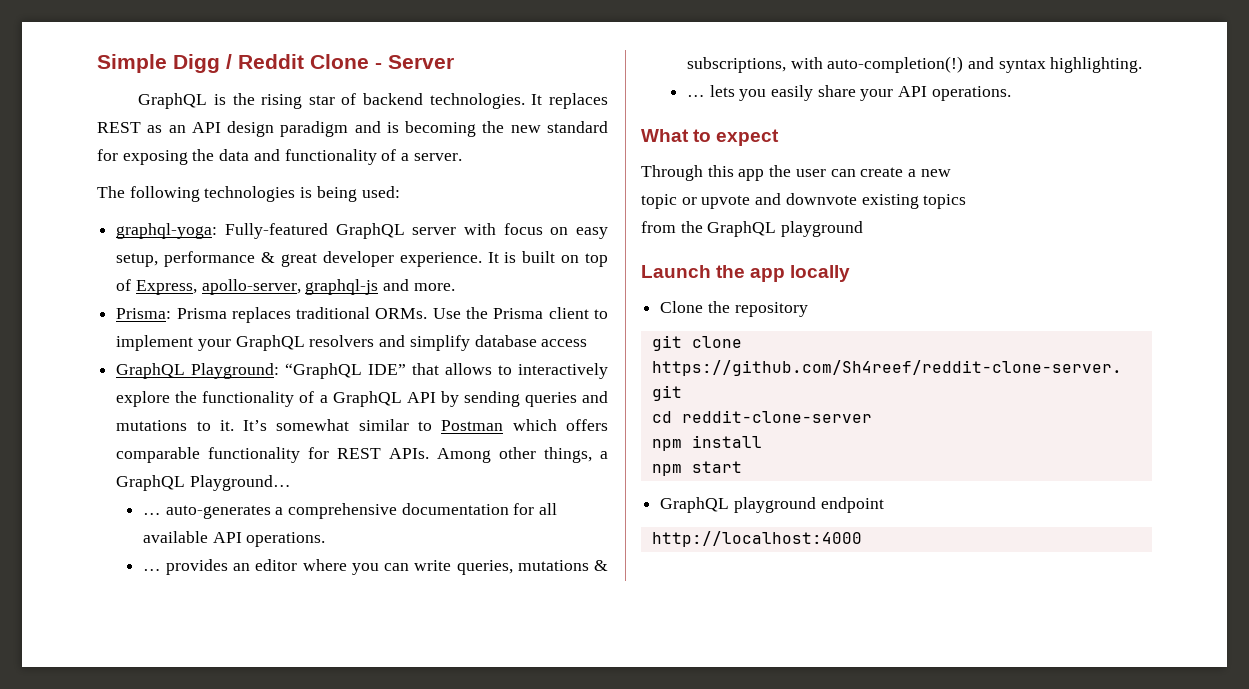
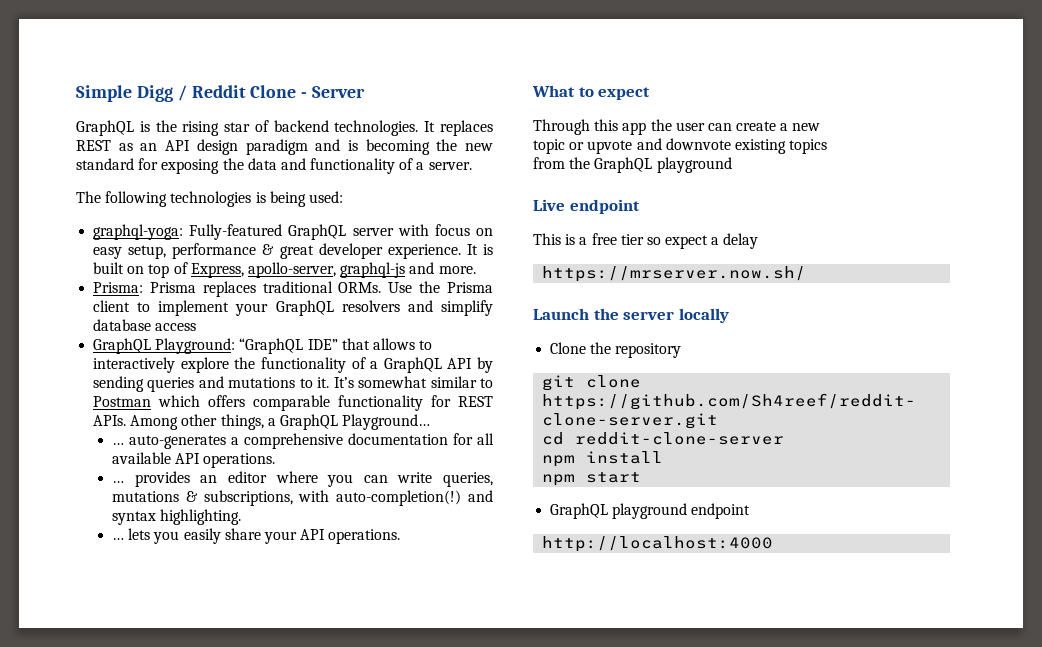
(864, 229) none -> [533,199,640,214] [533,233,759,249] [542,266,807,282] // Live endpoint // This is a free tier so expect a delay // https://mrserver.now.sh/
[750,268,786,282] app -> [623,311,675,320] server

